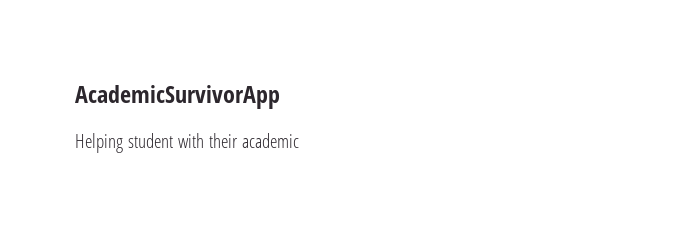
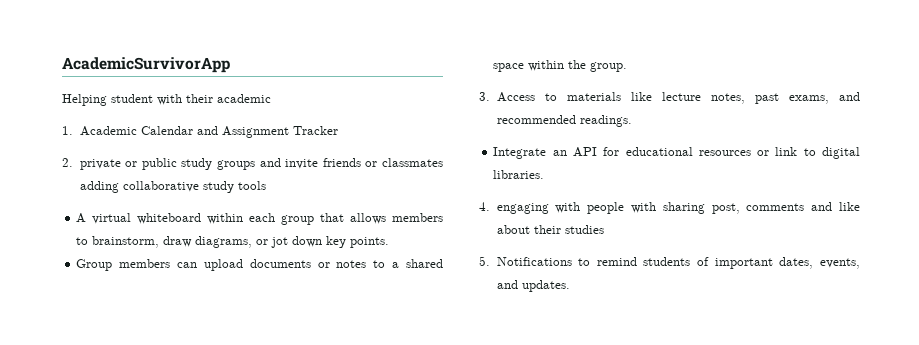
(299, 140) none -> [62,126,338,138] [62,158,443,170] [79,181,266,193] [76,213,443,225] [76,236,390,248] [76,259,443,271] [493,60,628,72] [479,92,860,104] [496,115,632,127] [493,147,860,159] [493,170,545,179] [479,202,860,214] [496,225,604,234] [479,256,860,269] [496,280,570,292] // 1. Academic Calendar and Assignment Tracker // 2. private or public study groups and invite friends or classmates adding collaborative study tools // A virtual whiteboard within each group that allows members to brainstorm, draw diagrams, or jot down key points. // Group members can upload documents or notes to a shared space within the group. // 3. Access to materials like lecture notes, past exams, and recommended readings. // Integrate an API for educational resources or link to digital libraries. // 4. engaging with people with sharing post, comments and like about their studies // 5. Notifications to remind students of important dates, events, and updates.

